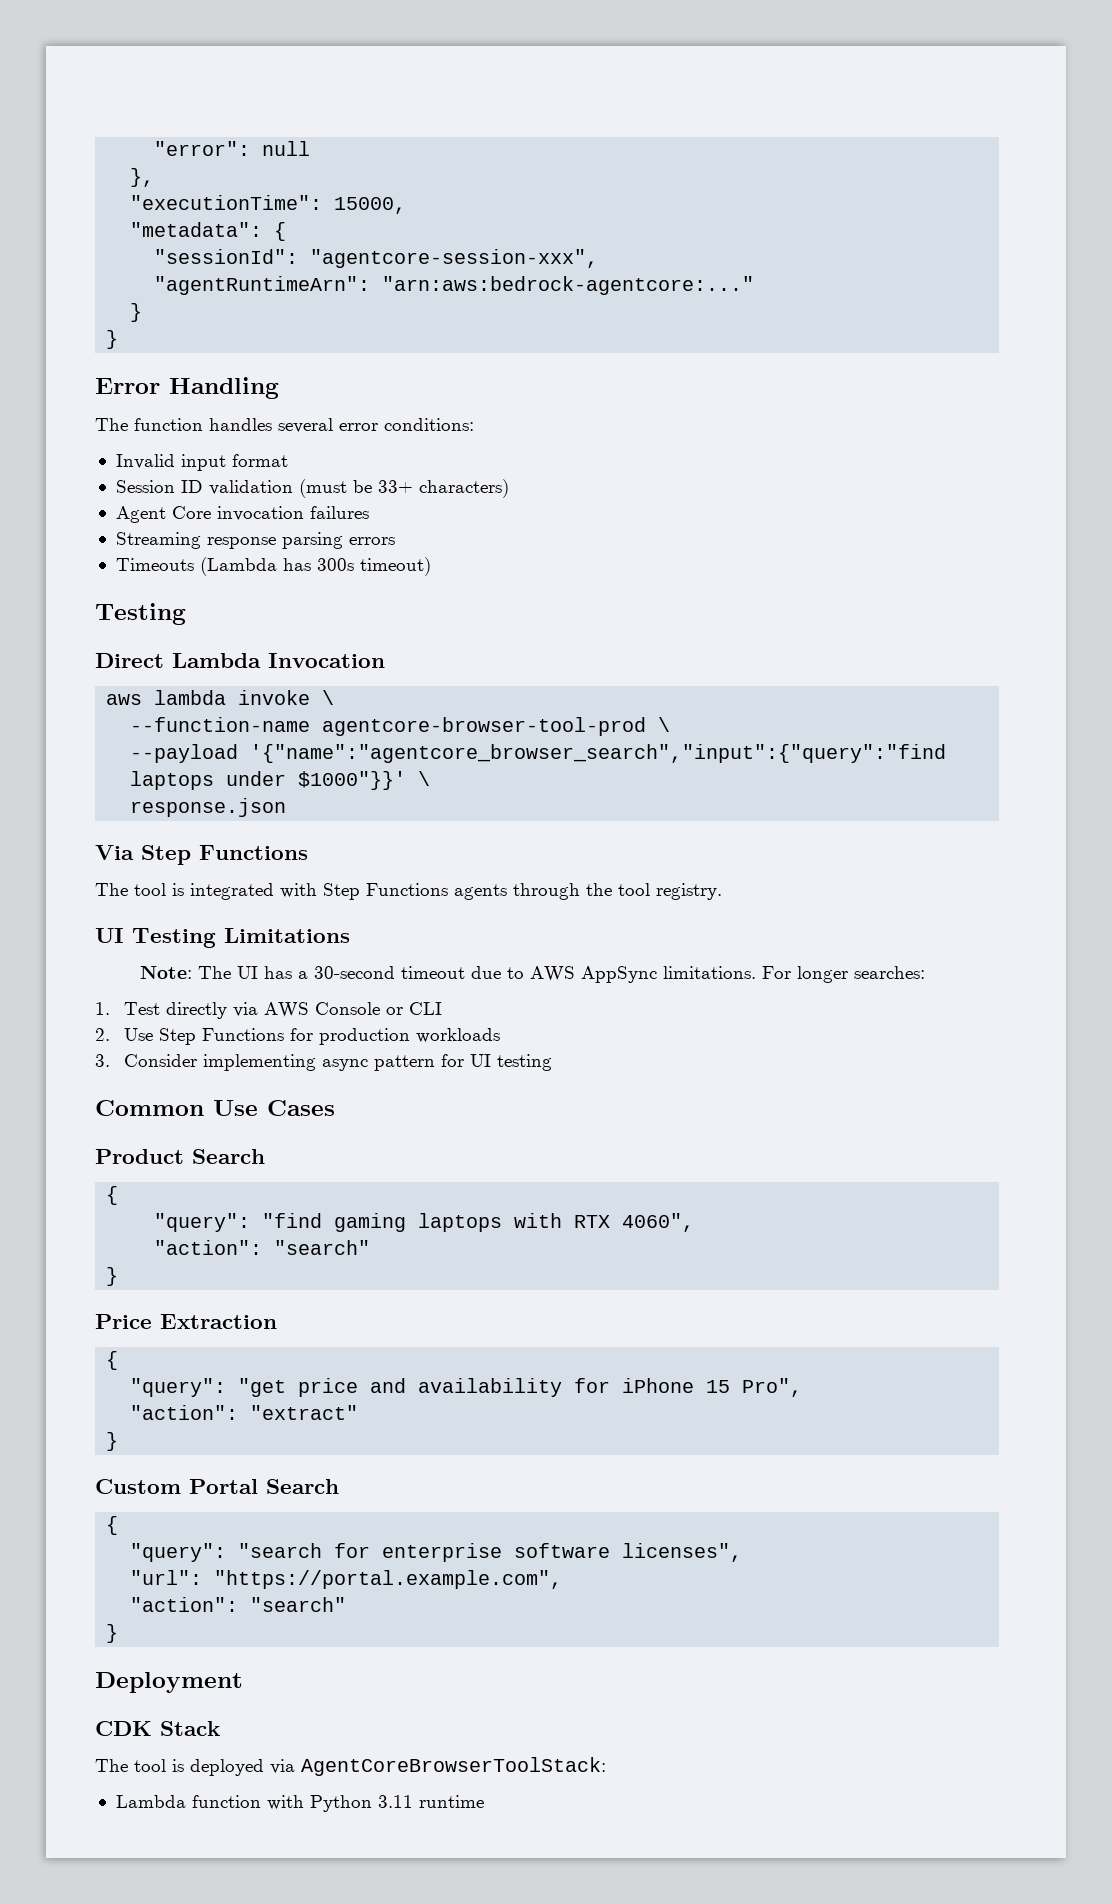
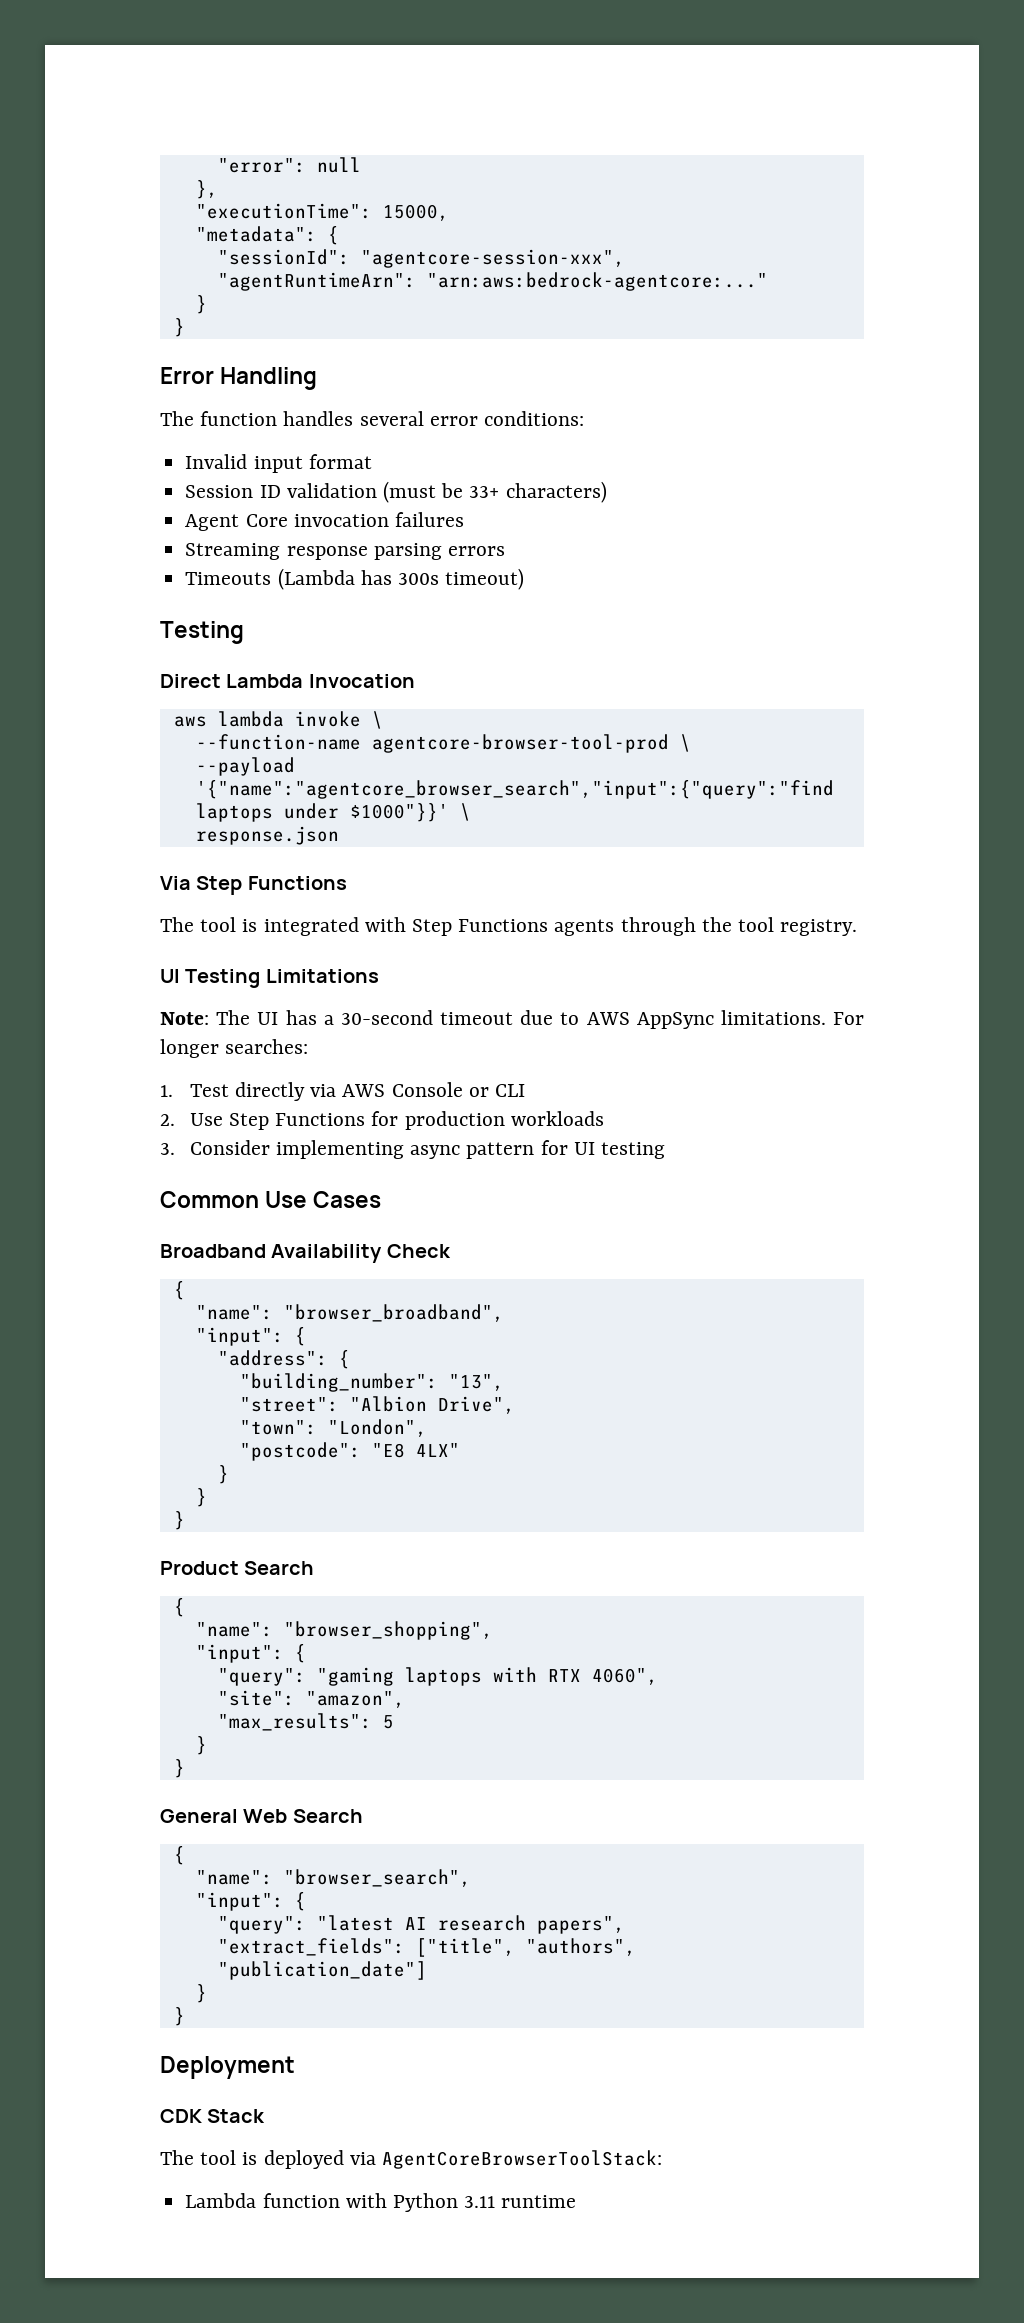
(335, 1108) none -> [160,1244,451,1263] [173,1281,185,1300] [195,1304,504,1322] [195,1327,306,1346] [217,1350,350,1369] [239,1373,504,1392] [239,1396,515,1414] [239,1419,427,1437] [239,1442,460,1461] [217,1465,229,1484] [195,1488,207,1507] [173,1511,185,1530] // Broadband Availability Check // { // "name": "browser_broadband", // "input": { // "address": { // "building_number": "13", // "street": "Albion Drive", // "town": "London", // "postcode": "E8 4LX" // } // } // }
[154,1213,407,1232] // "query": "find gaming -> [195,1621,493,1640] [195,1644,306,1663] [217,1667,394,1686] // "name": "browser_shopping", // "input": { // "query": "gaming
[154,1240,371,1255] [106,1267,119,1286] [95,1314,277,1329] [106,1351,119,1370] [130,1378,803,1397] [130,1405,359,1420] [106,1432,119,1451] [95,1479,339,1494] [106,1516,119,1535] [130,1543,743,1562] [130,1570,563,1589] [130,1597,347,1612] "action": "search" // } // Price Extraction // { // "query": "get price and availability for iPhone 15 Pro", // "action": "extract" // } // Custom Portal Search // { // "query": "search for enterprise software licenses", // "url": "https://portal.example.com", // "action": "search" -> [217,1690,405,1708] [217,1713,394,1731] [195,1736,207,1755] [173,1759,185,1778] [160,1809,363,1823] [173,1846,185,1865] [195,1869,471,1887] [195,1892,306,1911] [217,1915,625,1934] [217,1938,636,1957] [217,1961,427,1980] [195,1984,207,2003] "site": "amazon", // "max_results": 5 // } // } // General Web Search // { // "name": "browser_search", // "input": { // "query": "latest AI research papers", // "extract_fields": ["title", "authors", "publication_date"] // }

